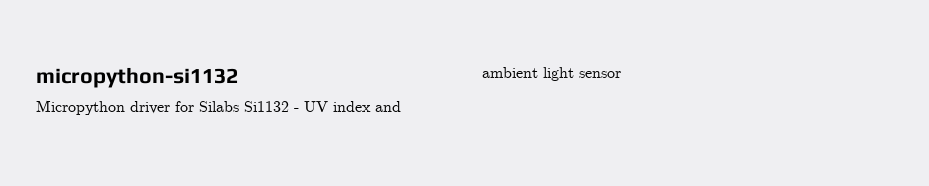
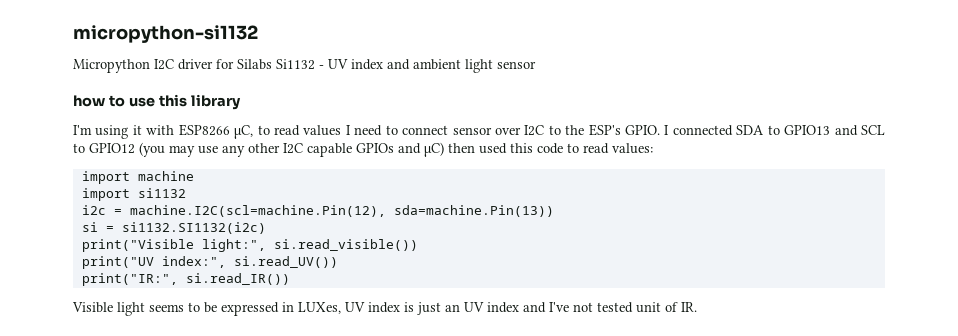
(125, 107) none -> [154,59,174,70] I2C
(621, 74) none -> [73,94,241,110] [73,124,885,139] [73,142,653,157] [81,171,194,184] [81,188,186,201] [81,205,554,217] [81,222,266,234] [81,239,418,252] [81,256,338,269] [81,273,290,286] [72,302,697,316] // how to use this library // I'm using it with ESP8266 µC, to read values I need to connect sensor over I2C to the ESP's GPIO. I connected SDA to GPIO13 and SCL to GPIO12 (you may use any other I2C capable GPIOs and µC) then used this code to read values: // import machine // import si1132 // i2c = machine.I2C(scl=machine.Pin(12), sda=machine.Pin(13)) // si = si1132.SI1132(i2c) // print("Visible light:", si.read_visible()) // print("UV index:", si.read_UV()) // print("IR:", si.read_IR()) // Visible light seems to be expressed in LUXes, UV index is just an UV index and I've not tested unit of IR.

